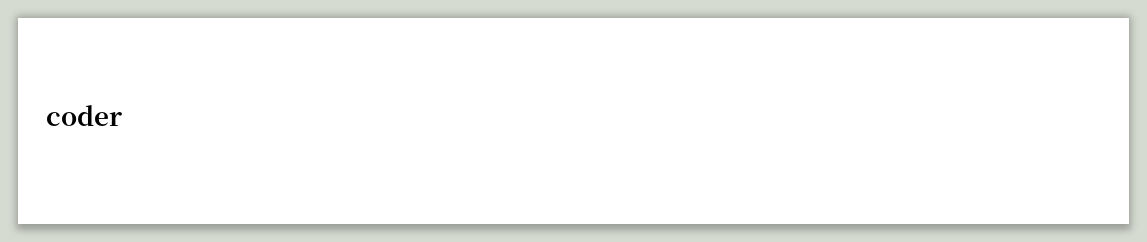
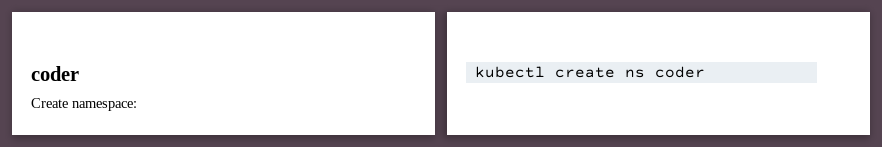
[46,105,122,126] coder -> [31,66,79,81] [31,98,137,111] [474,66,705,78] coder // Create namespace: // kubectl create ns coder

